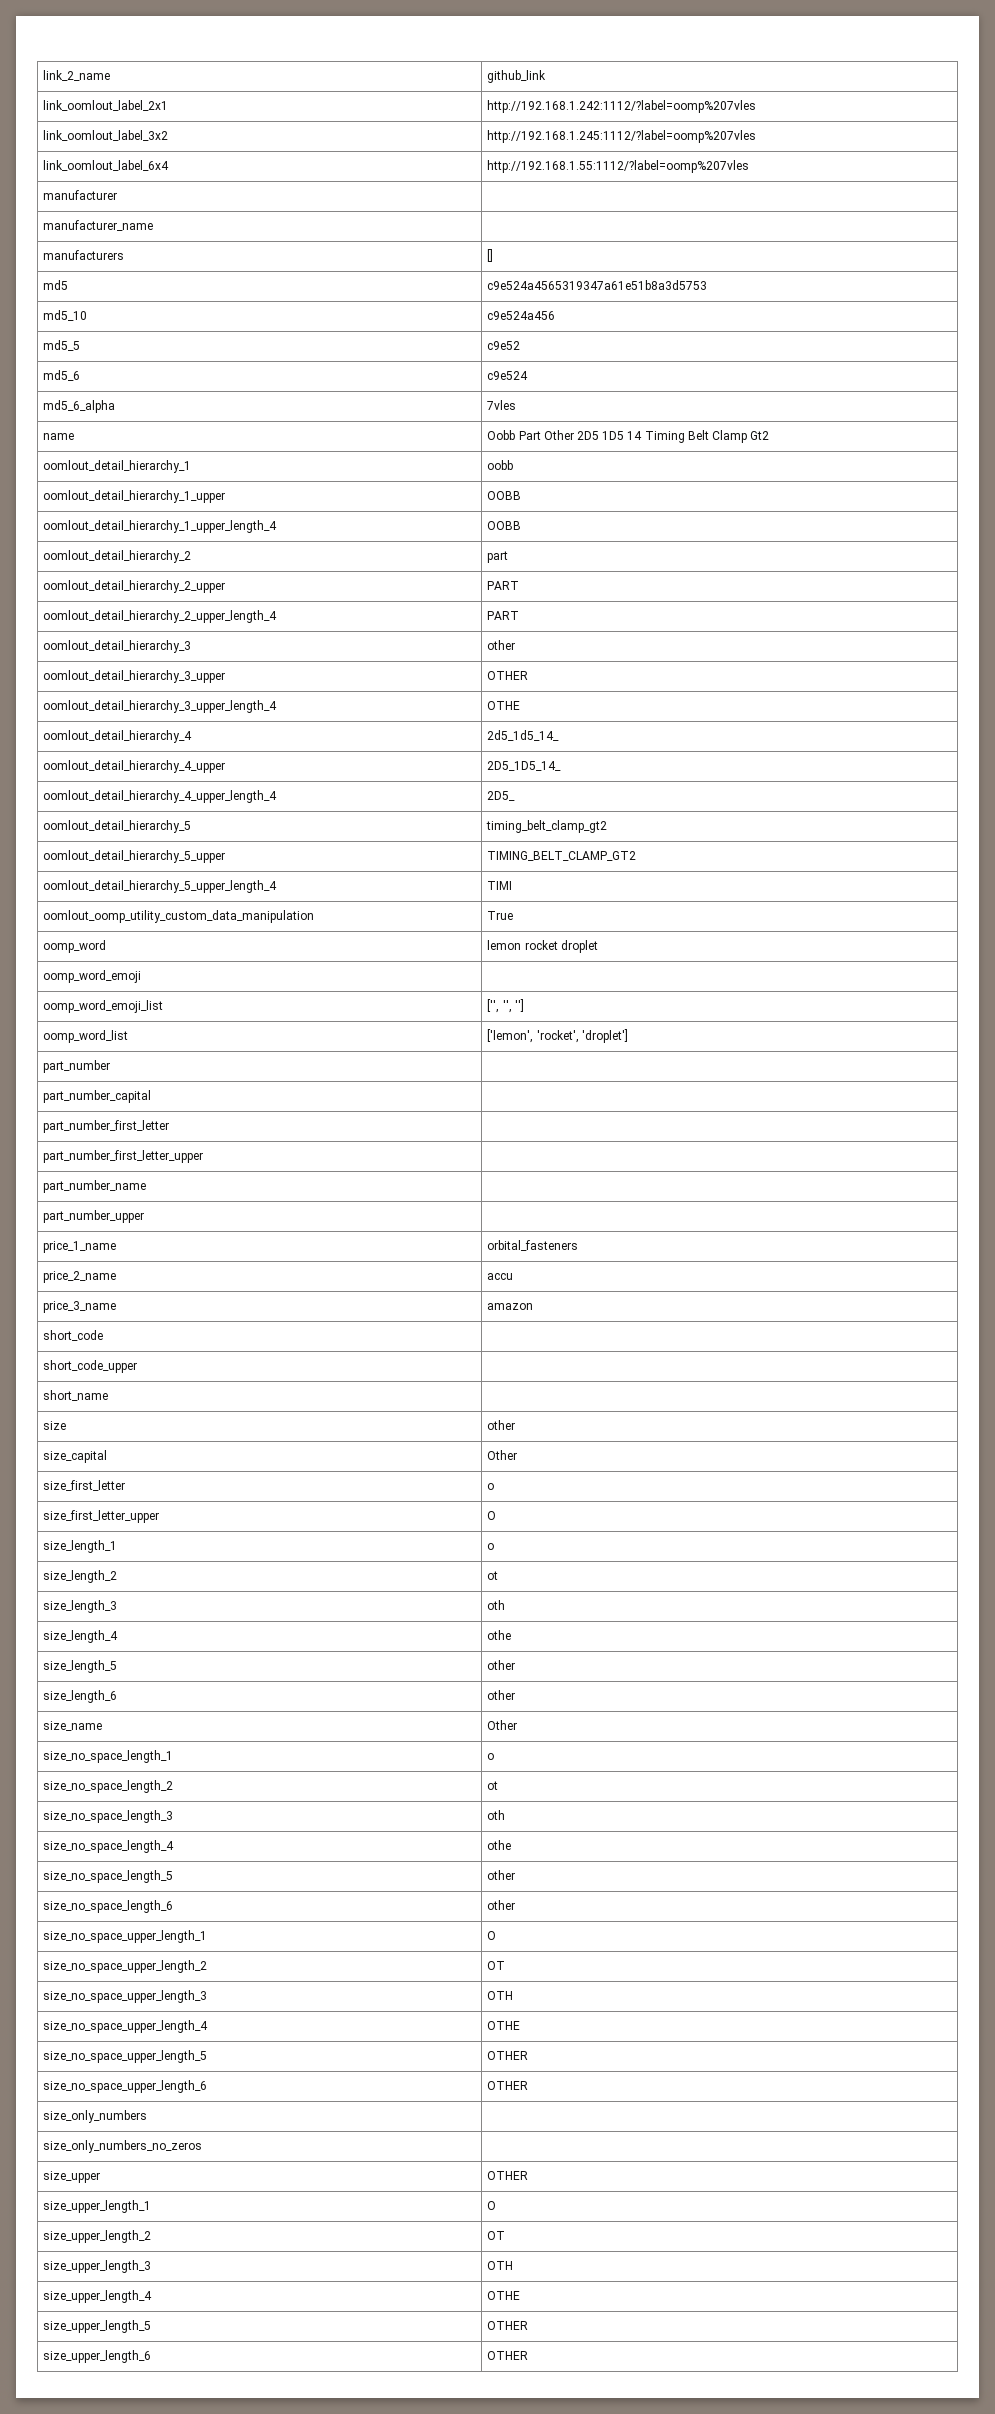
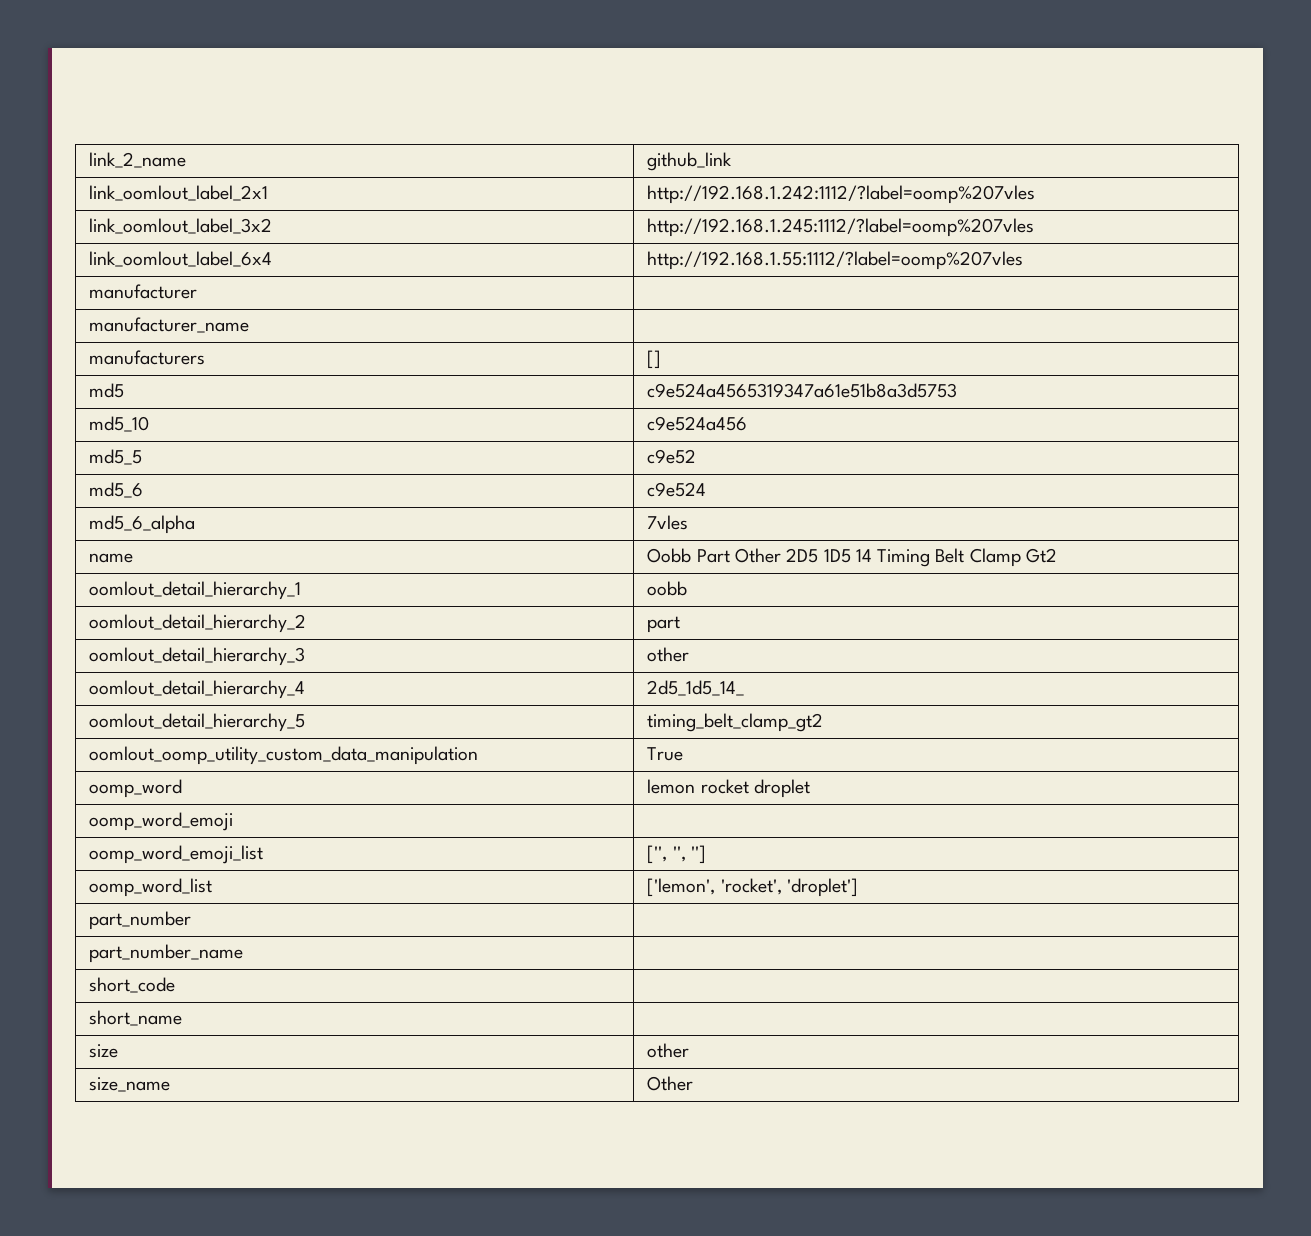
[43,490,226,503] [487,491,522,500] [43,520,278,533] [487,521,522,530] [43,550,192,563] [487,551,509,563] [43,580,226,593] [487,581,520,590] [43,610,278,623] [487,611,520,620] [43,640,192,653] [487,640,516,650] [43,670,226,683] [487,671,529,680] [43,700,278,713] [487,701,521,710] [43,730,193,743] [487,730,560,741] [43,760,226,773] [487,761,562,771] [43,790,278,803] [487,791,516,801] [43,820,192,833] [486,820,608,833] [43,850,226,863] [487,851,637,861] [43,880,278,893] [487,881,513,890] oomlout_detail_hierarchy_1_upper | OOBB // oomlout_detail_hierarchy_1_upper_length_4 | OOBB // oomlout_detail_hierarchy_2 | part // oomlout_detail_hierarchy_2_upper | PART // oomlout_detail_hierarchy_2_upper_length_4 | PART // oomlout_detail_hierarchy_3 | other // oomlout_detail_hierarchy_3_upper | OTHER // oomlout_detail_hierarchy_3_upper_length_4 | OTHE // oomlout_detail_hierarchy_4 | 2d5_1d5_14_ // oomlout_detail_hierarchy_4_upper | 2D5_1D5_14_ // oomlout_detail_hierarchy_4_upper_length_4 | 2D5_ // oomlout_detail_hierarchy_5 | timing_belt_clamp_gt2 // oomlout_detail_hierarchy_5_upper | TIMING_BELT_CLAMP_GT2 // oomlout_detail_hierarchy_5_upper_length_4 | TIMI -> [89,614,307,633] [647,616,681,633] [89,647,306,666] [647,647,690,662] [89,680,306,699] [647,680,745,696] [89,713,306,732] [647,713,824,732] oomlout_detail_hierarchy_2 | part // oomlout_detail_hierarchy_3 | other // oomlout_detail_hierarchy_4 | 2d5_1d5_14_ // oomlout_detail_hierarchy_5 | timing_belt_clamp_gt2
[43,1090,152,1103] [43,1120,170,1133] [43,1150,204,1163] [43,1180,147,1193] [43,1210,145,1223] [43,1241,117,1253] [487,1240,579,1251] [43,1271,117,1283] [487,1273,514,1280] [43,1301,117,1313] [487,1303,534,1310] part_number_capital | // part_number_first_letter | // part_number_first_letter_upper | // part_number_name | // part_number_upper | // price_1_name | orbital_fasteners // price_2_name | accu // price_3_name | amazon -> [89,944,244,963] part_number_name |
[43,1360,138,1373] // short_code_upper | -> (176, 985) none
[43,1450,108,1463] [487,1450,518,1460] [43,1480,126,1491] [487,1483,495,1490] [43,1510,160,1523] [487,1511,497,1520] [43,1540,118,1553] [487,1543,495,1550] [43,1570,118,1583] [487,1571,499,1580] [43,1600,118,1613] [487,1600,506,1610] [43,1630,119,1643] [487,1630,512,1640] [43,1660,118,1673] [487,1660,516,1670] [43,1690,118,1703] [487,1690,516,1700] [43,1721,103,1731] [487,1720,518,1730] [43,1750,174,1763] [487,1753,495,1760] [43,1780,174,1793] [487,1781,499,1790] [43,1810,174,1823] [487,1810,506,1820] [43,1840,175,1853] [487,1840,512,1850] [43,1870,174,1883] [487,1870,516,1880] [43,1900,174,1913] [487,1900,516,1910] [43,1930,208,1943] [487,1931,497,1940] [43,1960,208,1973] [487,1961,506,1970] [43,1990,208,2003] [487,1991,514,2000] [43,2020,209,2033] [487,2021,521,2030] [43,2050,208,2063] [487,2051,529,2060] [43,2080,208,2093] [487,2081,529,2090] [43,2110,148,2123] [43,2140,203,2153] [43,2171,101,2183] [487,2171,529,2180] [43,2200,152,2213] [487,2201,497,2210] [43,2230,152,2243] [487,2231,506,2240] [43,2260,152,2273] [487,2261,514,2270] [43,2290,153,2303] [487,2291,521,2300] [43,2320,152,2333] [487,2321,529,2330] [43,2350,152,2363] [487,2351,529,2360] size_capital | Other // size_first_letter | o // size_first_letter_upper | O // size_length_1 | o // size_length_2 | ot // size_length_3 | oth // size_length_4 | othe // size_length_5 | other // size_length_6 | other // size_name | Other // size_no_space_length_1 | o // size_no_space_length_2 | ot // size_no_space_length_3 | oth // size_no_space_length_4 | othe // size_no_space_length_5 | other // size_no_space_length_6 | other // size_no_space_upper_length_1 | O // size_no_space_upper_length_2 | OT // size_no_space_upper_length_3 | OTH // size_no_space_upper_length_4 | OTHE // size_no_space_upper_length_5 | OTHER // size_no_space_upper_length_6 | OTHER // size_only_numbers | // size_only_numbers_no_zeros | // size_upper | OTHER // size_upper_length_1 | O // size_upper_length_2 | OT // size_upper_length_3 | OTH // size_upper_length_4 | OTHE // size_upper_length_5 | OTHER // size_upper_length_6 | OTHER -> [89,1077,171,1092] [647,1076,694,1091] size_name | Other

